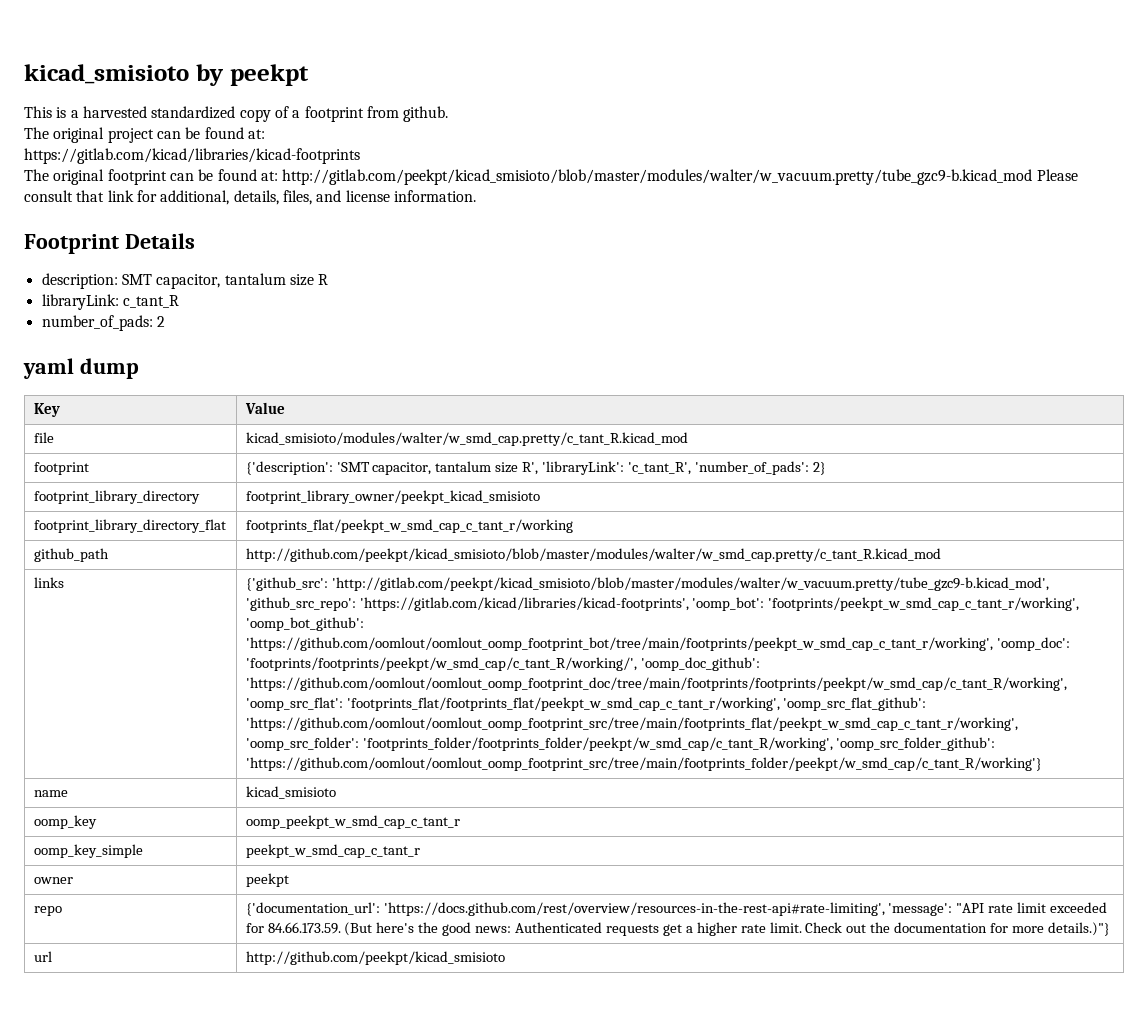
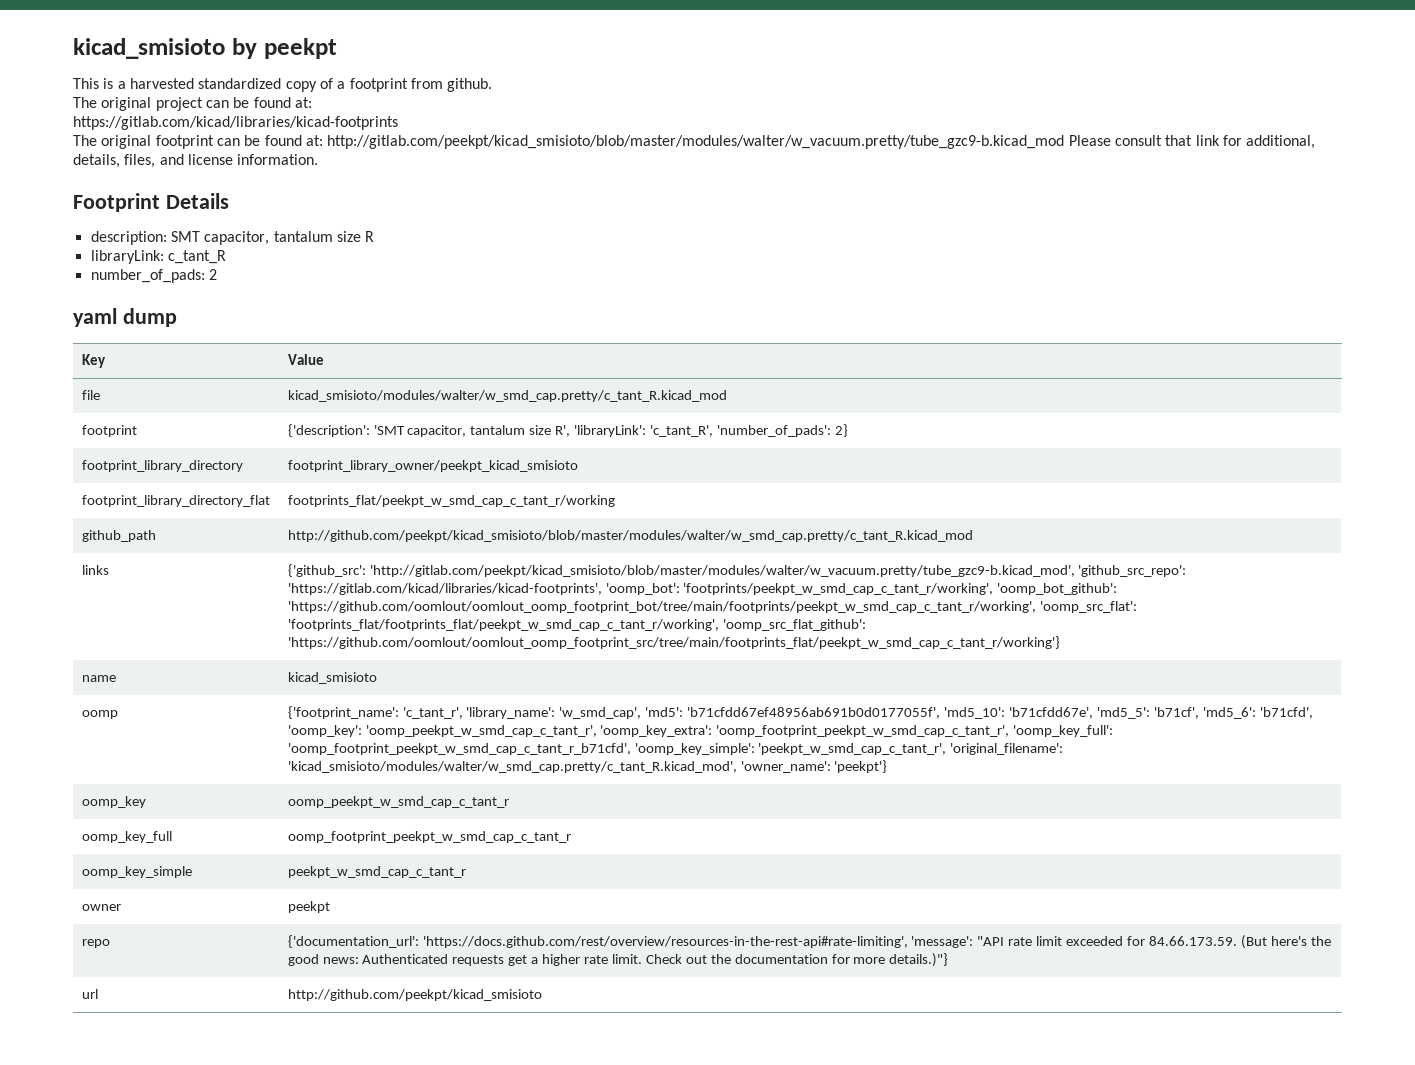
[996,637,1070,651] [245,657,760,671] [245,677,1067,691] [245,697,927,711] [245,717,1018,731] [245,737,996,751] [245,757,1042,771] [33,790,68,797] [245,786,336,799] 'oomp_doc': 'footprints/footprints/peekpt/w_smd_cap/c_tant_R/working/', 'oomp_doc_github': 'https://github.com/oomlout/oomlout_oomp_footprint_doc/tree/main/footprints/footprints/peekpt/w_smd_cap/c_tant_R/working', 'oomp_src_flat': 'footprints_flat/footprints_flat/peekpt_w_smd_cap_c_tant_r/working', 'oomp_src_flat_github': 'https://github.com/oomlout/oomlout_oomp_footprint_src/tree/main/footprints_flat/peekpt_w_smd_cap_c_tant_r/working', 'oomp_src_folder': 'footprints_folder/footprints_folder/peekpt/w_smd_cap/c_tant_R/working', 'oomp_src_folder_github': 'https://github.com/oomlout/oomlout_oomp_footprint_src/tree/main/footprints_folder/peekpt/w_smd_cap/c_tant_R/working'} // name | kicad_smisioto -> [1039,601,1137,613] [287,619,866,631] [287,636,1060,649] [81,675,116,682] [287,672,377,684] [81,710,118,719] [287,706,1313,719] [287,725,1114,737] [287,743,1064,755] [287,760,888,773] 'oomp_src_flat': 'footprints_flat/footprints_flat/peekpt_w_smd_cap_c_tant_r/working', 'oomp_src_flat_github': 'https://github.com/oomlout/oomlout_oomp_footprint_src/tree/main/footprints_flat/peekpt_w_smd_cap_c_tant_r/working'} // name | kicad_smisioto // oomp | {'footprint_name': 'c_tant_r', 'library_name': 'w_smd_cap', 'md5': 'b71cfdd67ef48956ab691b0d0177055f', 'md5_10': 'b71cfdd67e', 'md5_5': 'b71cf', 'md5_6': 'b71cfd', 'oomp_key': 'oomp_peekpt_w_smd_cap_c_tant_r', 'oomp_key_extra': 'oomp_footprint_peekpt_w_smd_cap_c_tant_r', 'oomp_key_full': 'oomp_footprint_peekpt_w_smd_cap_c_tant_r_b71cfd', 'oomp_key_simple': 'peekpt_w_smd_cap_c_tant_r', 'original_filename': 'kicad_smisioto/modules/walter/w_smd_cap.pretty/c_tant_R.kicad_mod', 'owner_name': 'peekpt'}
(460, 822) none -> [81,831,172,843] [287,831,571,843] // oomp_key_full | oomp_footprint_peekpt_w_smd_cap_c_tant_r

